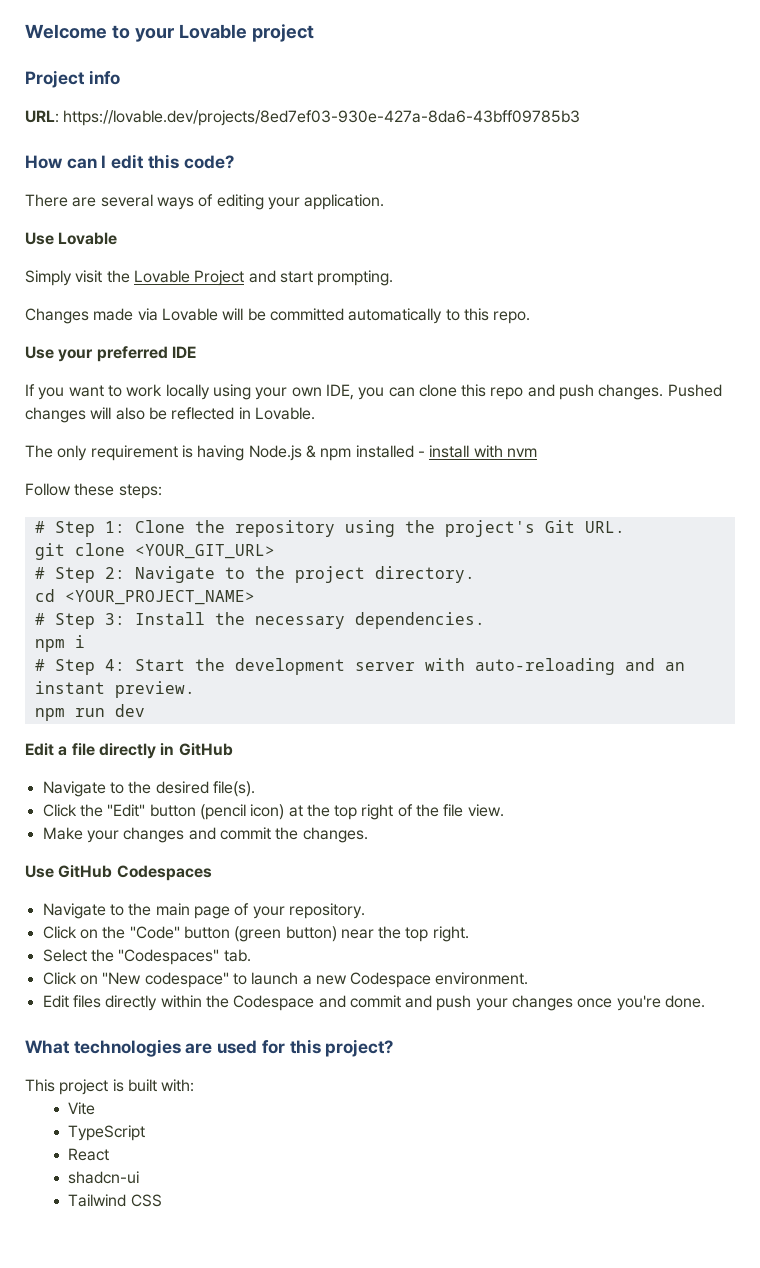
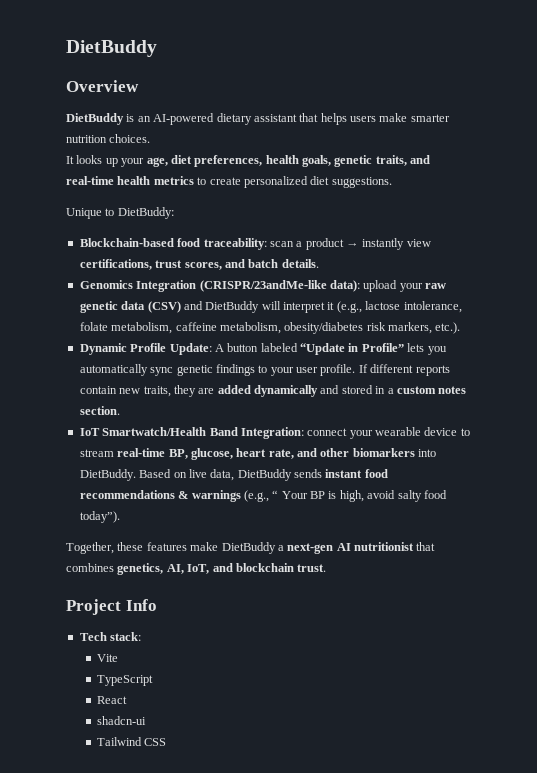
[25,24,314,42] [25,70,120,88] [25,110,581,126] [25,154,234,169] [25,194,385,210] [25,232,118,245] [25,270,394,286] [25,308,531,324] [25,346,196,362] [25,384,722,400] [25,407,315,423] [25,445,537,461] [25,483,162,499] [34,520,625,537] [34,543,275,560] [34,566,475,583] [34,589,255,605] [34,612,485,629] [34,635,85,652] [34,658,685,675] [34,681,195,698] [34,704,145,721] [25,743,233,759] [42,781,255,797] [42,804,504,820] [42,827,368,843] [25,865,212,881] [42,903,365,919] [42,926,469,942] [42,949,251,965] [42,972,529,988] [42,995,706,1011] [25,1039,394,1057] [25,1079,195,1095] Welcome to your Lovable project // Project info // URL: https://lovable.dev/projects/8ed7ef03-930e-427a-8da6-43bff09785b3 // How can I edit this code? // There are several ways of editing your application. // Use Lovable // Simply visit the Lovable Project and start prompting. // Changes made via Lovable will be committed automatically to this repo. // Use your preferred IDE // If you want to work locally using your own IDE, you can clone this repo and push changes. Pushed changes will also be reflected in Lovable. // The only requirement is having Node.js & npm installed - install with nvm // Follow these steps: // # Step 1: Clone the repository using the project's Git URL. // git clone <YOUR_GIT_URL> // # Step 2: Navigate to the project directory. // cd <YOUR_PROJECT_NAME> // # Step 3: Install the necessary dependencies. // npm i // # Step 4: Start the development server with auto-reloading and an instant preview. // npm run dev // Edit a file directly in GitHub // Navigate to the desired file(s). // Click the "Edit" button (pencil icon) at the top right of the file view. // Make your changes and commit the changes. // Use GitHub Codespaces // Navigate to the main page of your repository. // Click on the "Code" button (green button) near the top right. // Select the "Codespaces" tab. // Click on "New codespace" to launch a new Codespace environment. // Edit files directly within the Codespace and commit and push your changes once you're done. // What technologies are used for this project? // This project is built with: -> [66,40,157,57] [66,80,139,92] [66,113,450,125] [66,134,151,143] [66,155,431,167] [66,176,392,188] [66,207,174,219] [79,238,431,250] [79,259,319,270] [79,280,446,292] [79,301,462,313] [79,322,461,334] [79,343,447,355] [79,364,450,376] [79,385,467,397] [79,406,120,415] [79,427,470,439] [79,448,437,460] [79,469,388,481] [79,490,447,502] [79,511,120,523] [66,542,436,554] [66,563,327,575] [66,599,157,615] [79,632,142,641] DietBuddy // Overview // DietBuddy is an AI-powered dietary assistant that helps users make smarter nutrition choices. // It looks up your age, diet preferences, health goals, genetic traits, and real-time health metrics to create personalized diet suggestions. // Unique to DietBuddy: // Blockchain-based food traceability: scan a product → instantly view certifications, trust scores, and batch details. // Genomics Integration (CRISPR/23andMe-like data): upload your raw genetic data (CSV) and DietBuddy will interpret it (e.g., lactose intolerance, folate metabolism, caffeine metabolism, obesity/diabetes risk markers, etc.). // Dynamic Profile Update: A button labeled “Update in Profile” lets you automatically sync genetic findings to your user profile. If different reports contain new traits, they are added dynamically and stored in a custom notes section. // IoT Smartwatch/Health Band Integration: connect your wearable device to stream real-time BP, glucose, heart rate, and other biomarkers into DietBuddy. Based on live data, DietBuddy sends instant food recommendations & warnings (e.g., “ Your BP is high, avoid salty food today”). // Together, these features make DietBuddy a next-gen AI nutritionist that combines genetics, AI, IoT, and blockchain trust. // Project Info // Tech stack:

